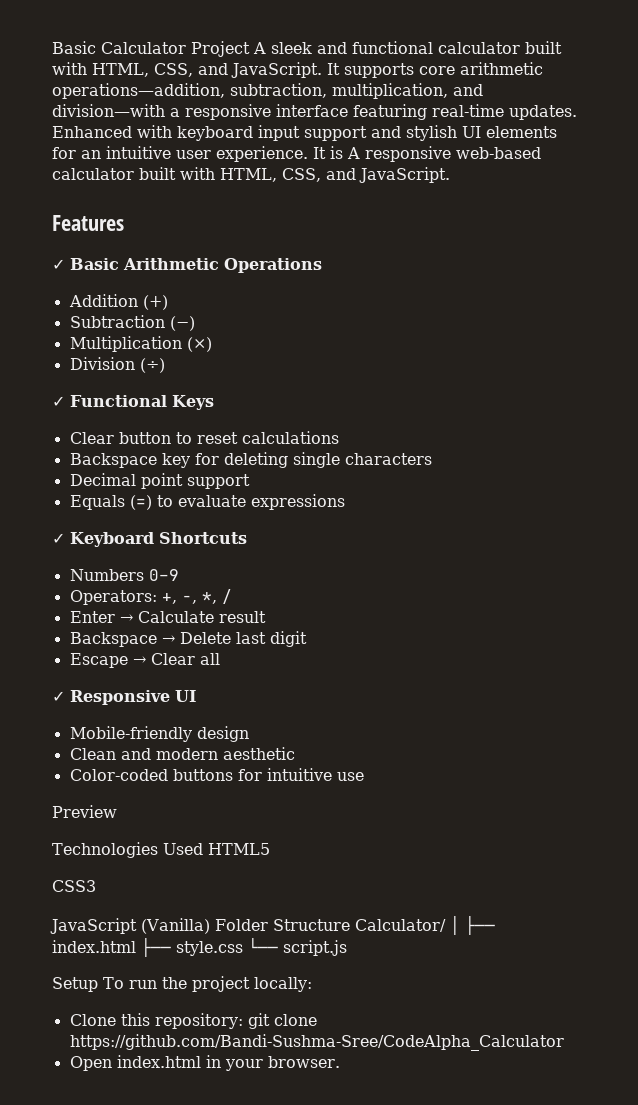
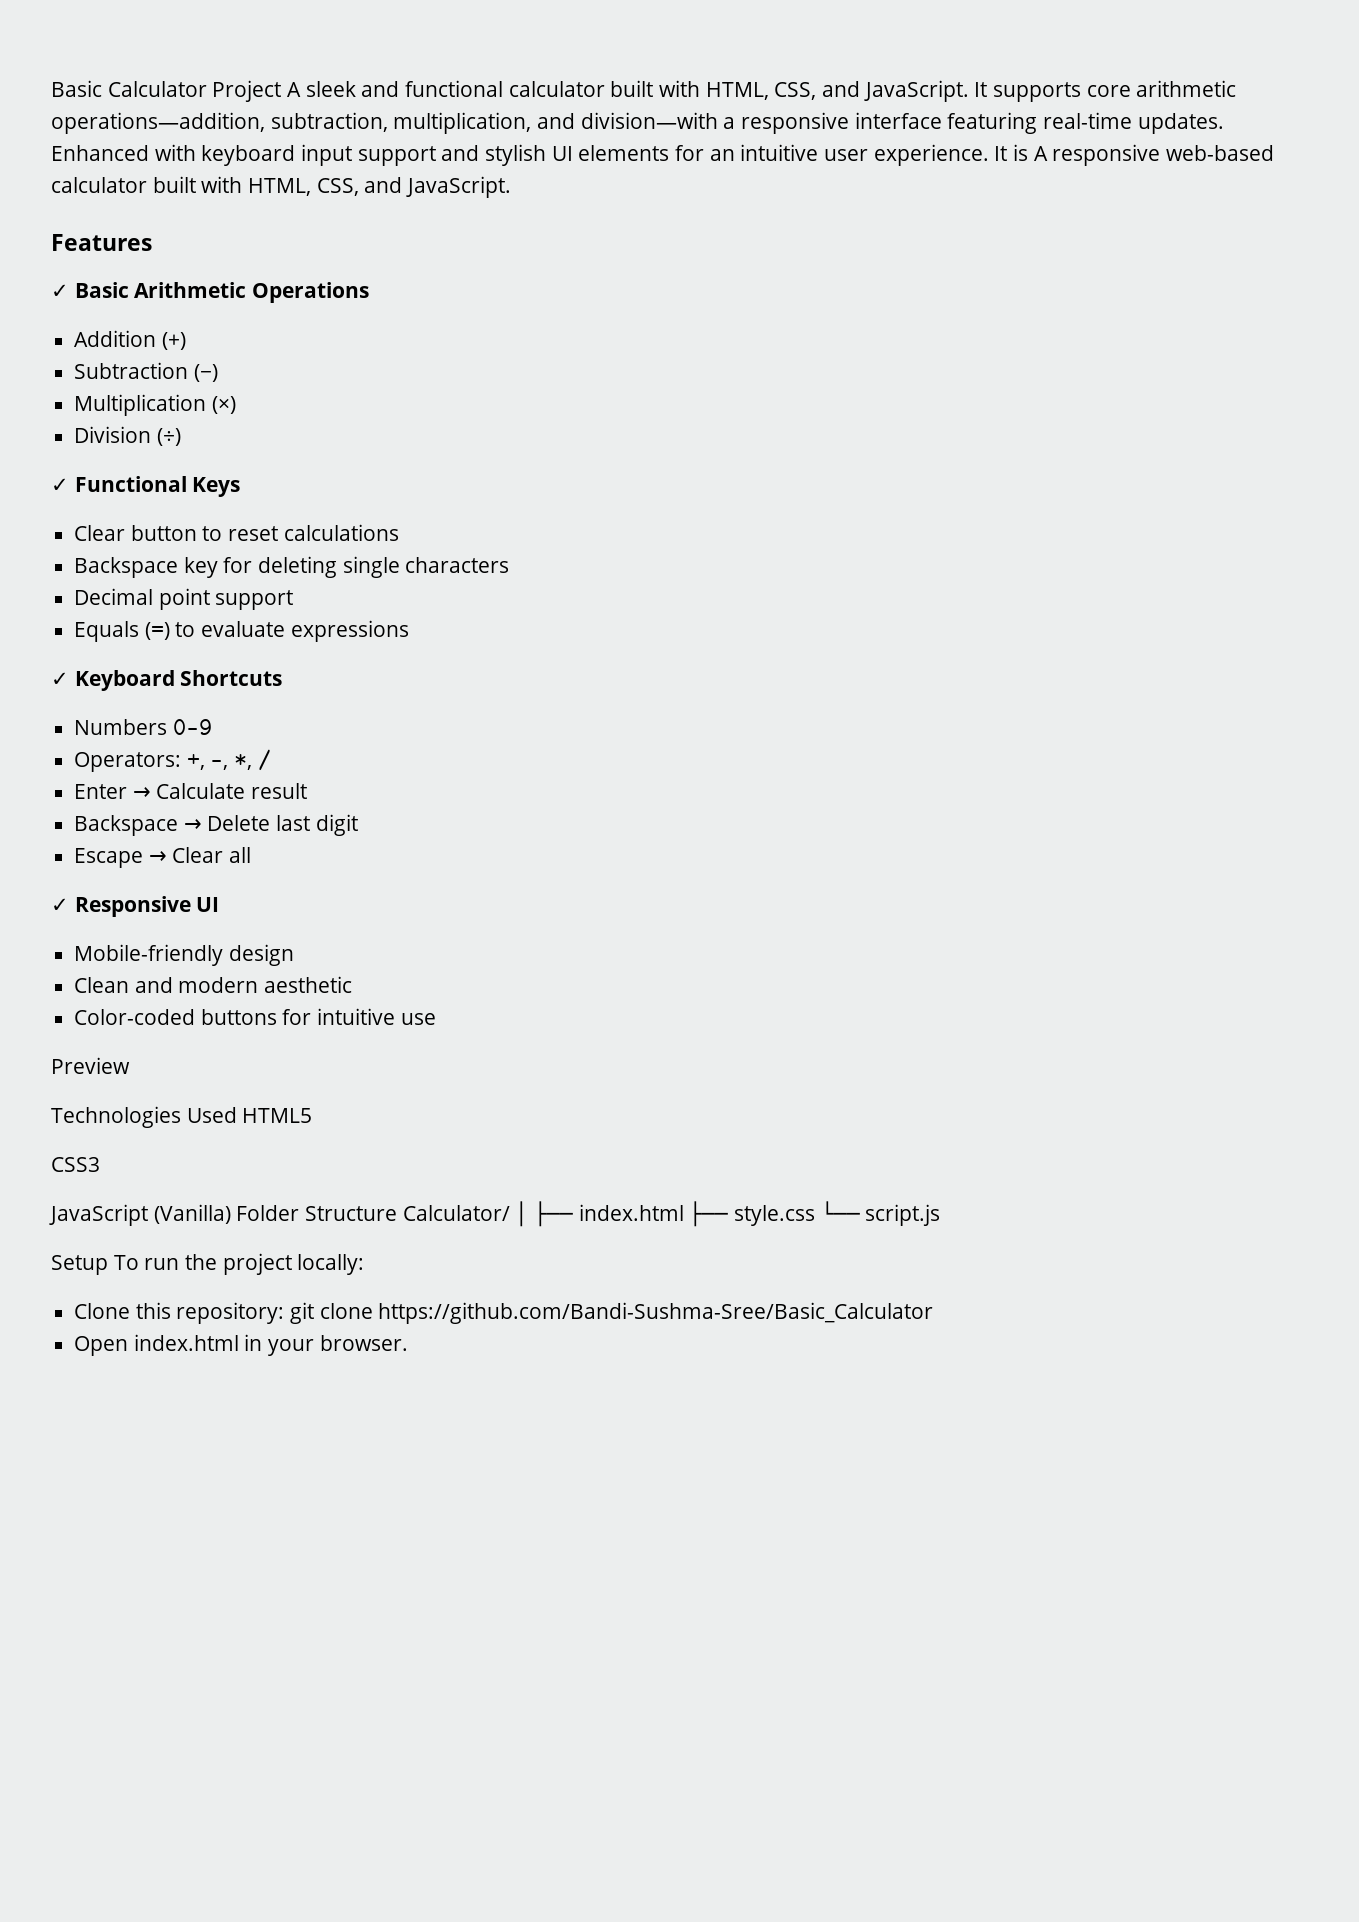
[69,1034,564,1051] https://github.com/Bandi-Sushma-Sree/CodeAlpha_Calculator -> [378,1302,934,1324] https://github.com/Bandi-Sushma-Sree/Basic_Calculator

